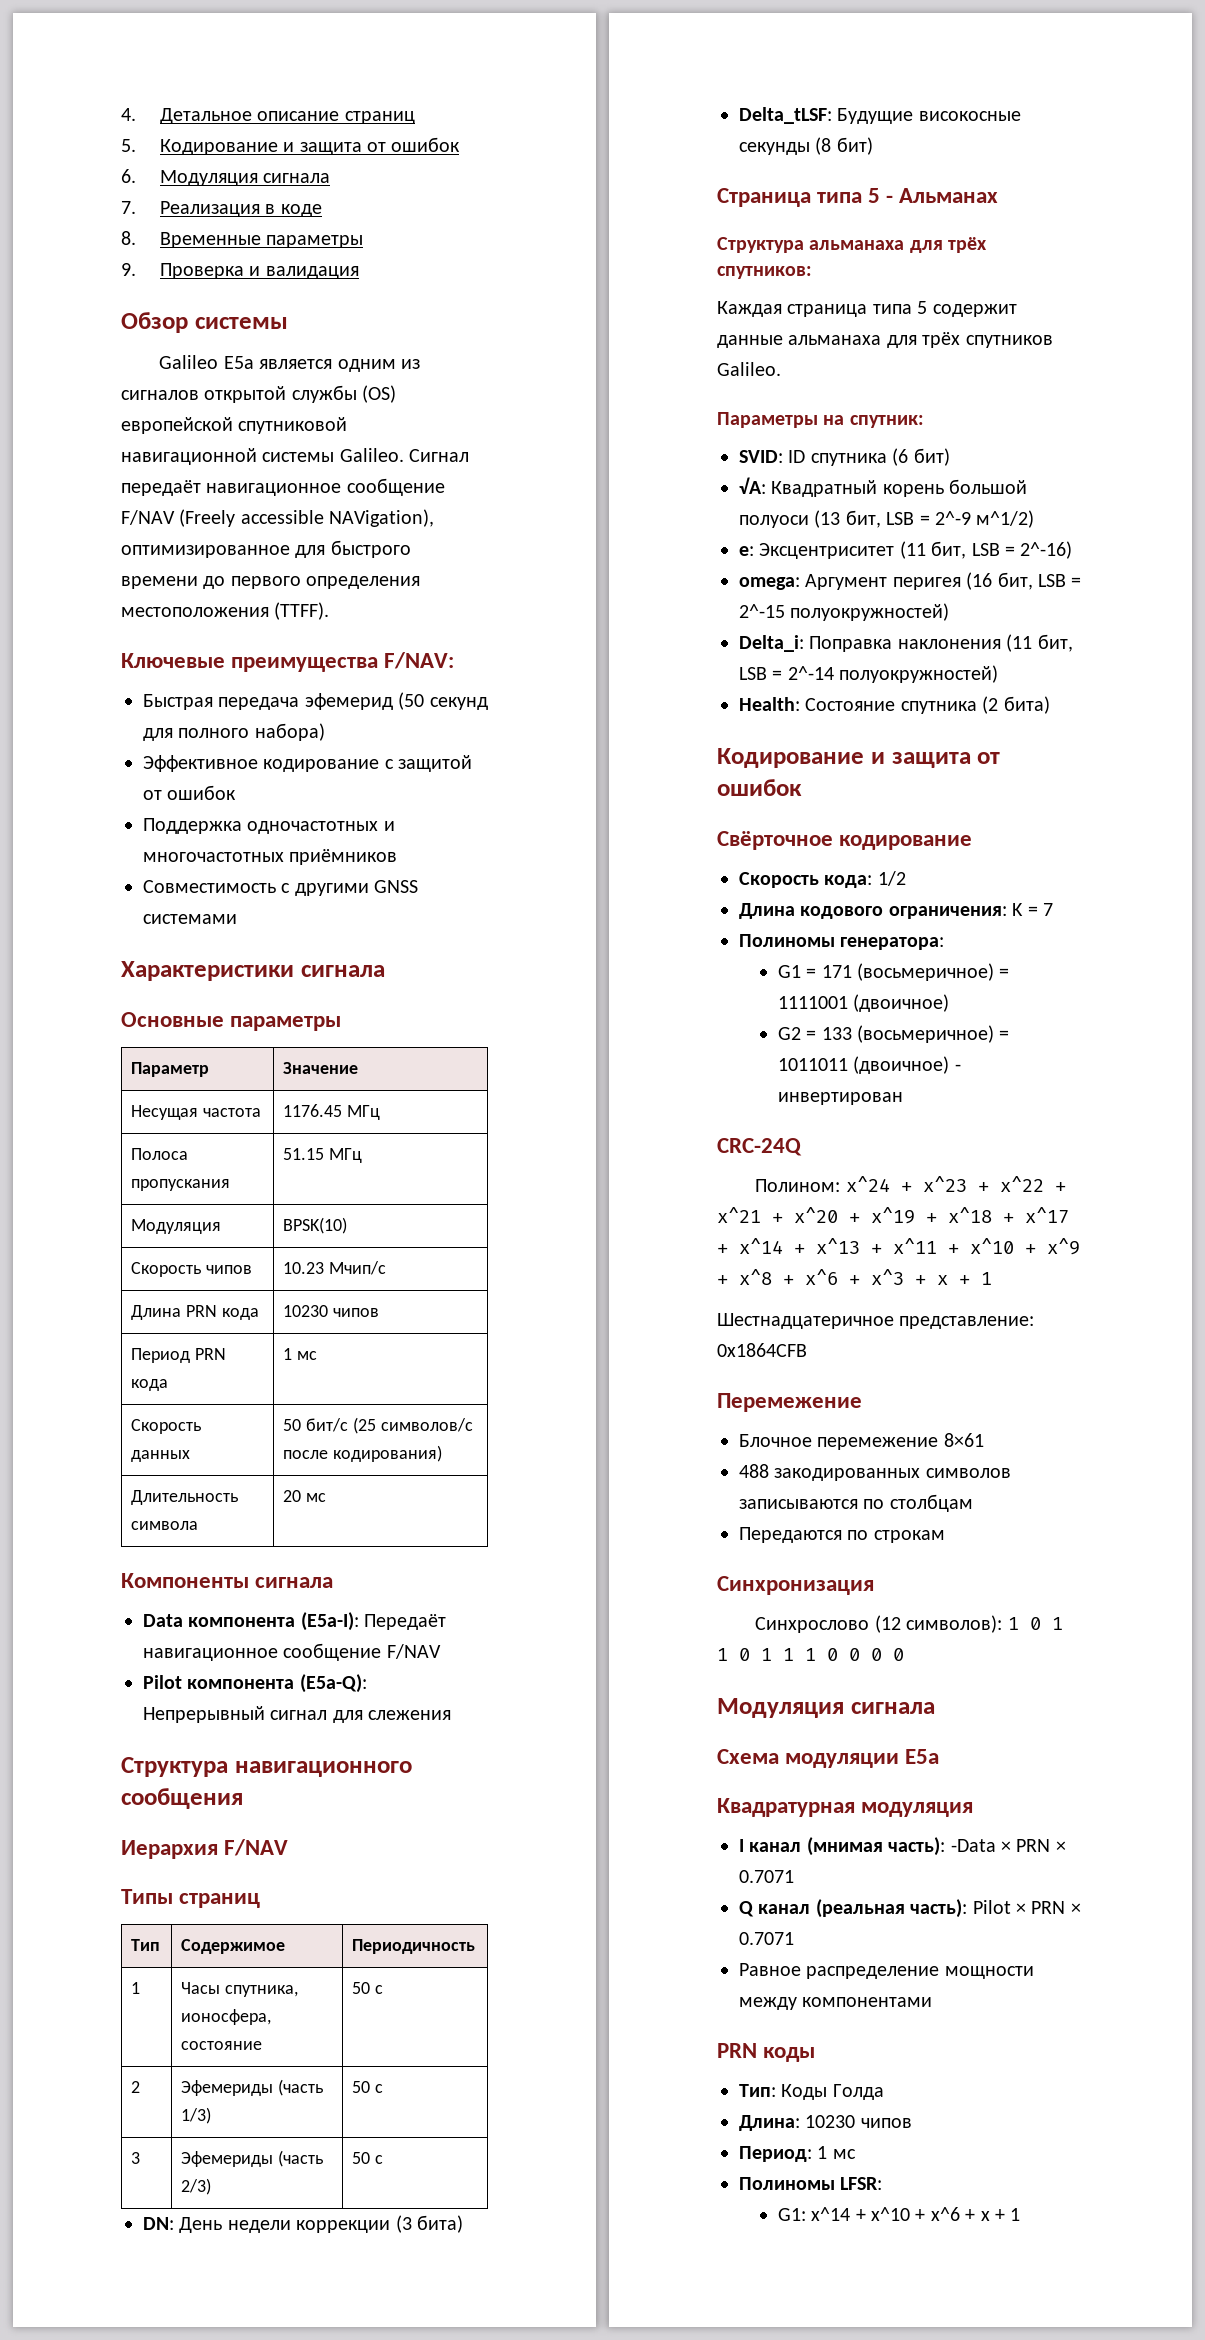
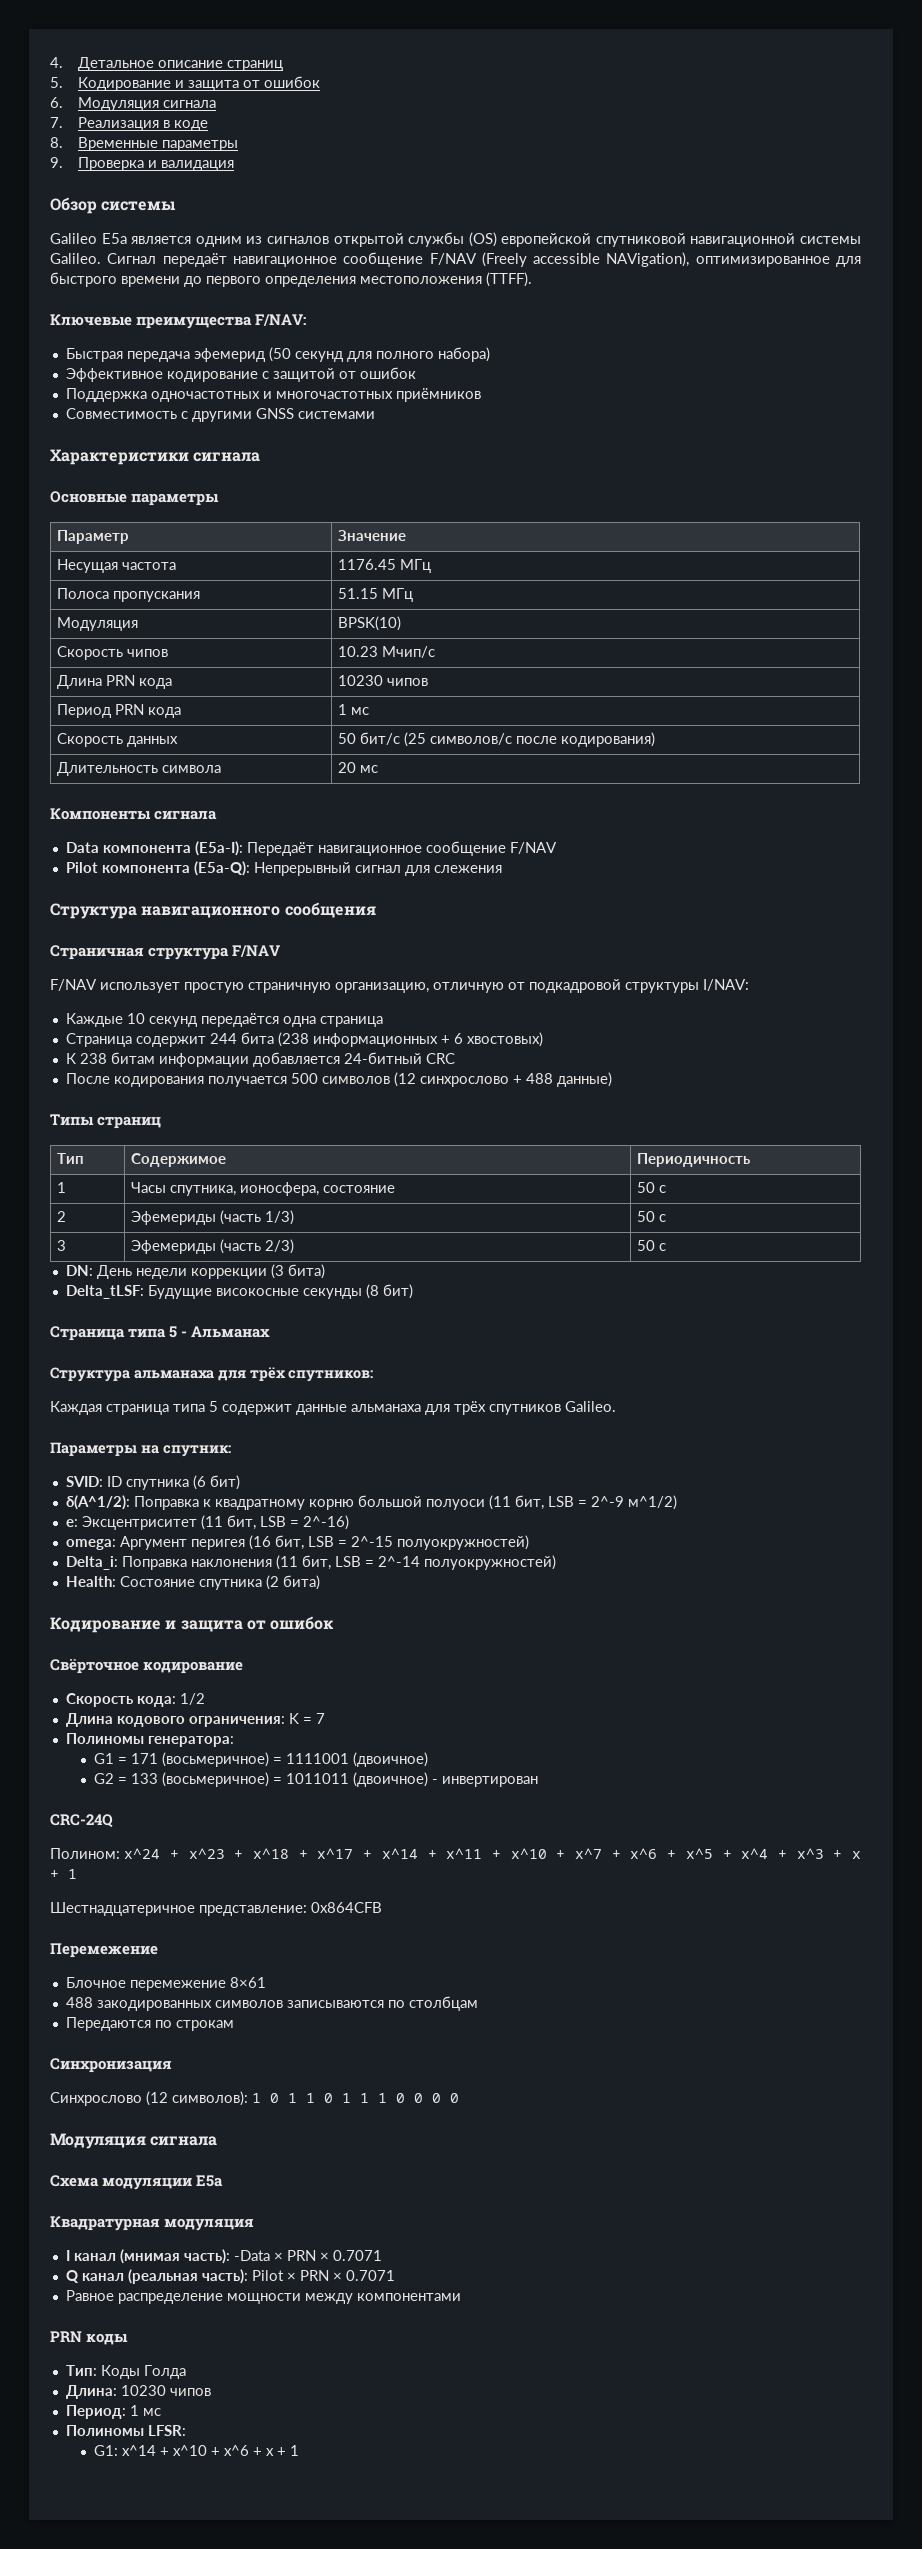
[121,1839,289,1859] Иерархия F/NAV -> [50,945,281,960] [50,979,749,993] [65,1013,383,1027] [65,1032,543,1047] [65,1052,455,1067] [65,1072,612,1087] Страничная структура F/NAV // F/NAV использует простую страничную организацию, отличную от подкадровой структуры I/NAV: // Каждые 10 секунд передаётся одна страница // Страница содержит 244 бита (238 информационных + 6 хвостовых) // К 238 битам информации добавляется 24-битный CRC // После кодирования получается 500 символов (12 синхрослово + 488 данные)
[739,477,944,497] √A: Квадратный корень -> [65,1495,354,1510] δ(A^1/2): Поправка к квадратному корню
[814,510,841,528] (13 -> [488,1495,511,1510] (11
[999,1176,1066,1192] [717,1207,937,1224] x^22 + x^21 + x^20 + x^19 + -> (244, 1854) none
[816,1238,882,1254] x^13 + -> (437, 1854) none
[1047,1238,1080,1255] [717,1269,838,1285] x^9 + x^8 + x^6 -> [575,1848,769,1859] x^7 + x^6 + x^5 + x^4
[717,1343,807,1357] 0x1864CFB -> [311,1902,382,1913] 0x864CFB

